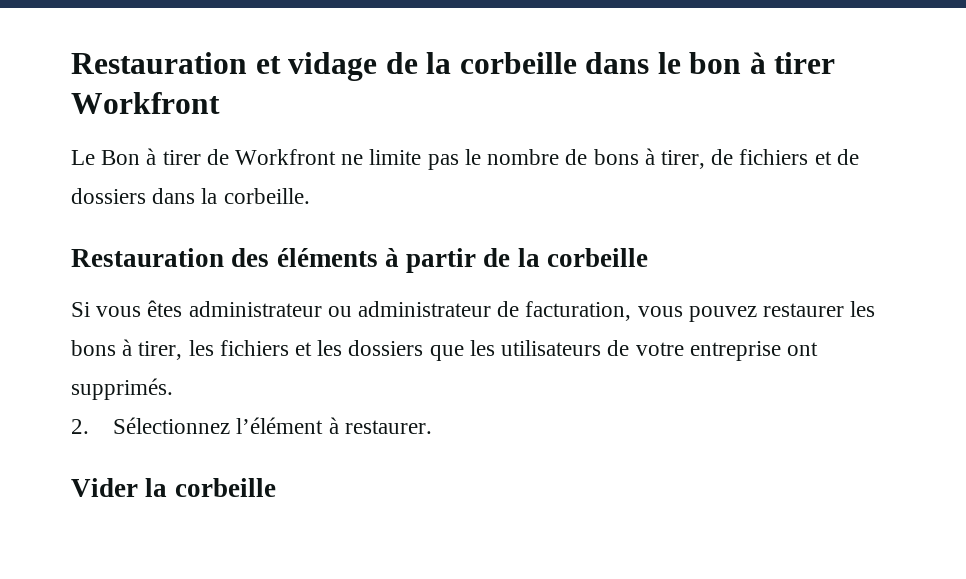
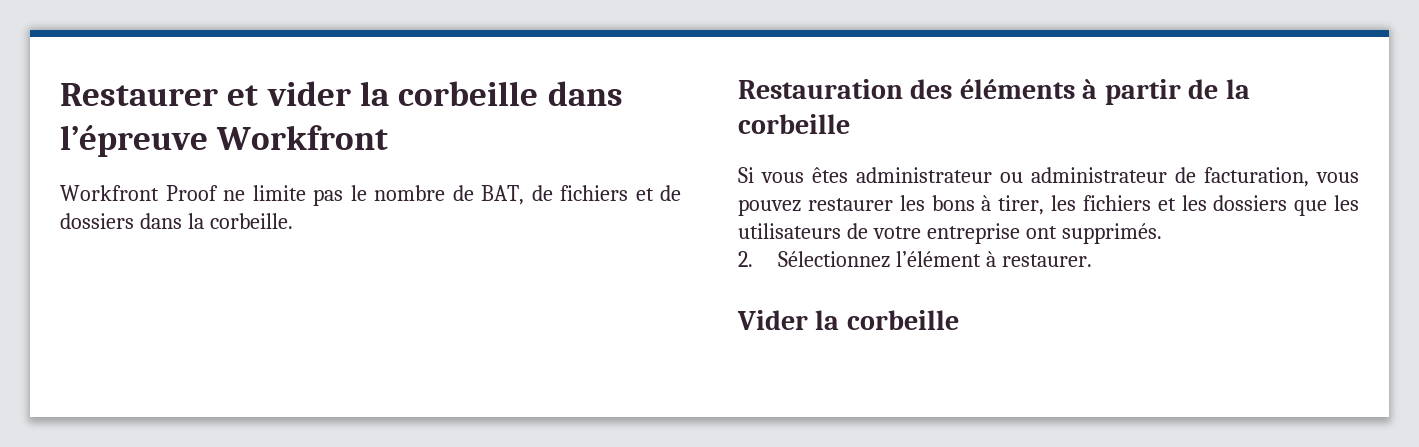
[71,52,836,81] [71,92,220,114] [71,148,337,165] Restauration et vidage de la corbeille dans le bon à tirer Workfront // Le Bon à tirer de Workfront -> [60,81,623,106] [60,125,389,157] [60,185,218,201] Restaurer et vider la corbeille dans l’épreuve Workfront // Workfront Proof
[593,148,705,169] bons à tirer, -> [481,185,524,205] BAT,

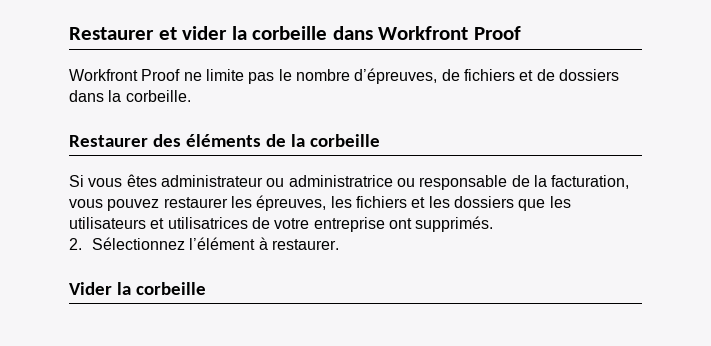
[60,125,389,157] l’épreuve Workfront -> [378,26,521,40] Workfront Proof
[452,185,524,205] de BAT, -> [354,68,438,84] d’épreuves,
[738,79,903,99] Restauration -> [69,135,148,147] Restaurer
[1082,79,1181,105] à partir -> (261, 140) none
[1031,167,1196,183] administrateur de -> [288,175,547,190] administratrice ou responsable de la
[931,195,1045,215] bons à tirer, -> [256,195,327,211] épreuves,
(841, 231) none -> [150,217,248,229] et utilisatrices

